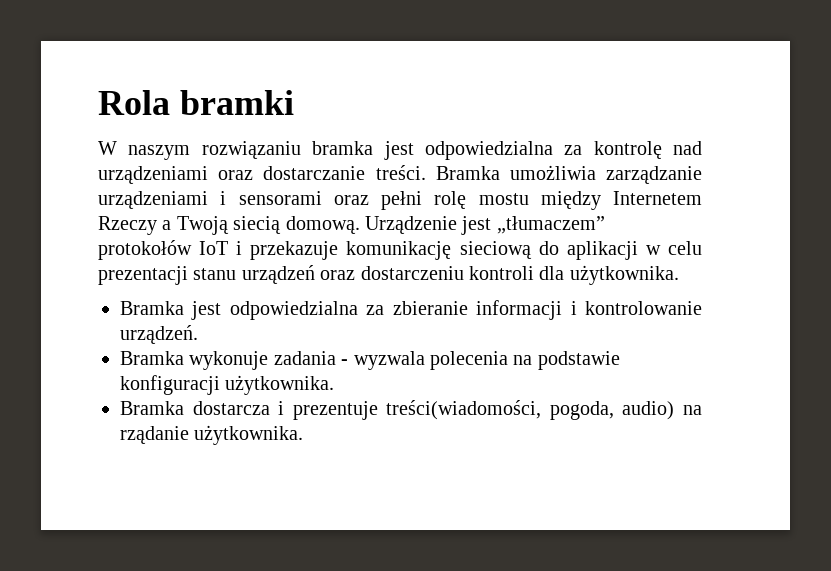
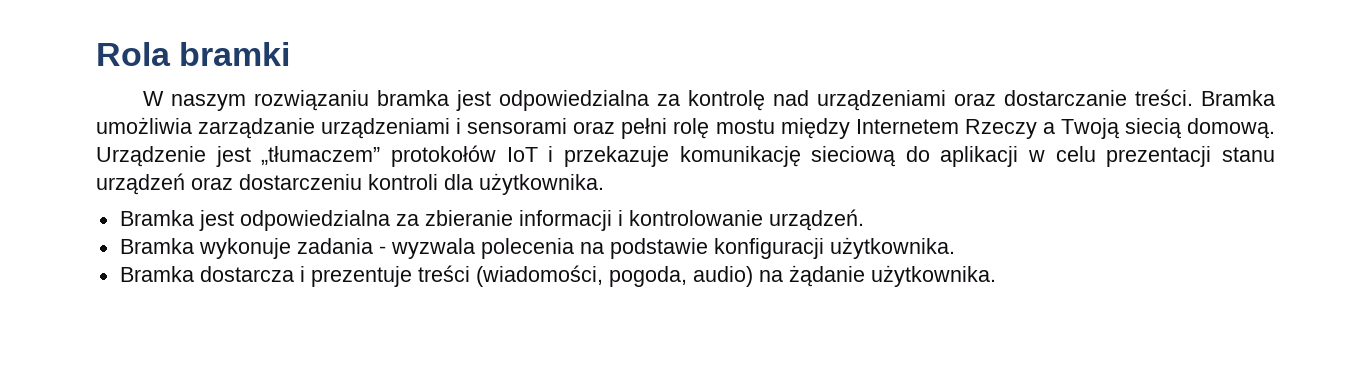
[386,400,542,420] treści(wiadomości, -> [417,265,603,287] treści (wiadomości,
[120,426,189,444] rządanie -> [788,265,865,287] żądanie

